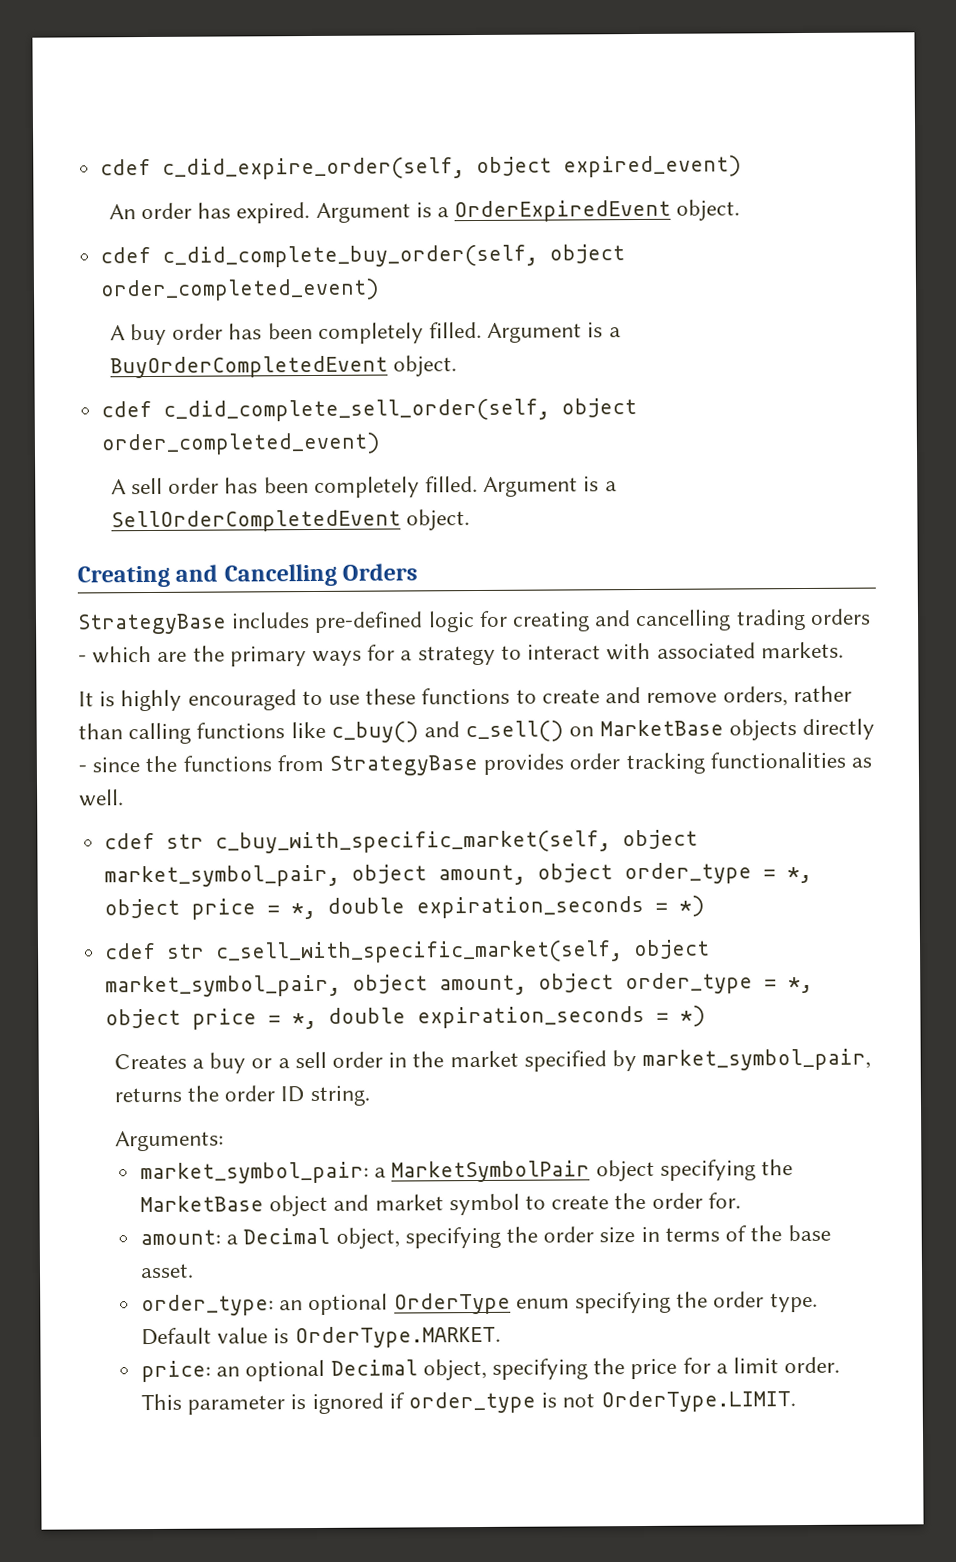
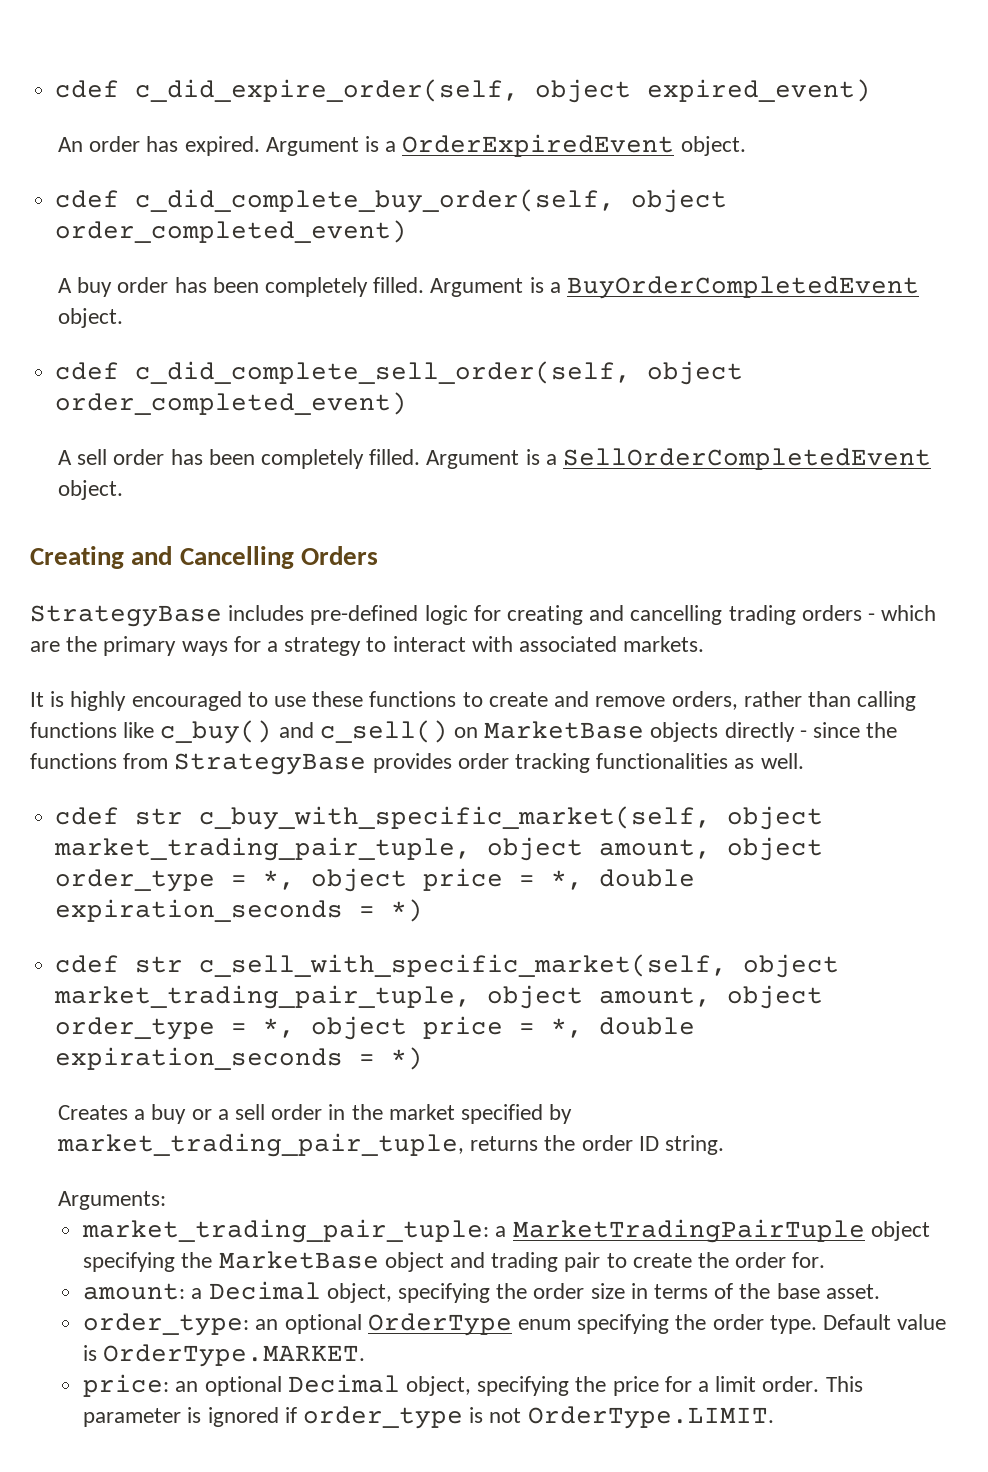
[104,864,341,888] market_symbol_pair, -> [54,837,472,861] market_trading_pair_tuple,
[105,974,342,998] market_symbol_pair, -> [54,985,472,1009] market_trading_pair_tuple,
[642,1048,872,1071] market_symbol_pair, -> [56,1133,464,1157] market_trading_pair_tuple,
[140,1160,591,1185] market_symbol_pair: a MarketSymbolPair -> [82,1219,865,1243] market_trading_pair_tuple: a MarketTradingPairTuple
[374,1193,520,1216] market symbol -> [491,1252,601,1272] trading pair

